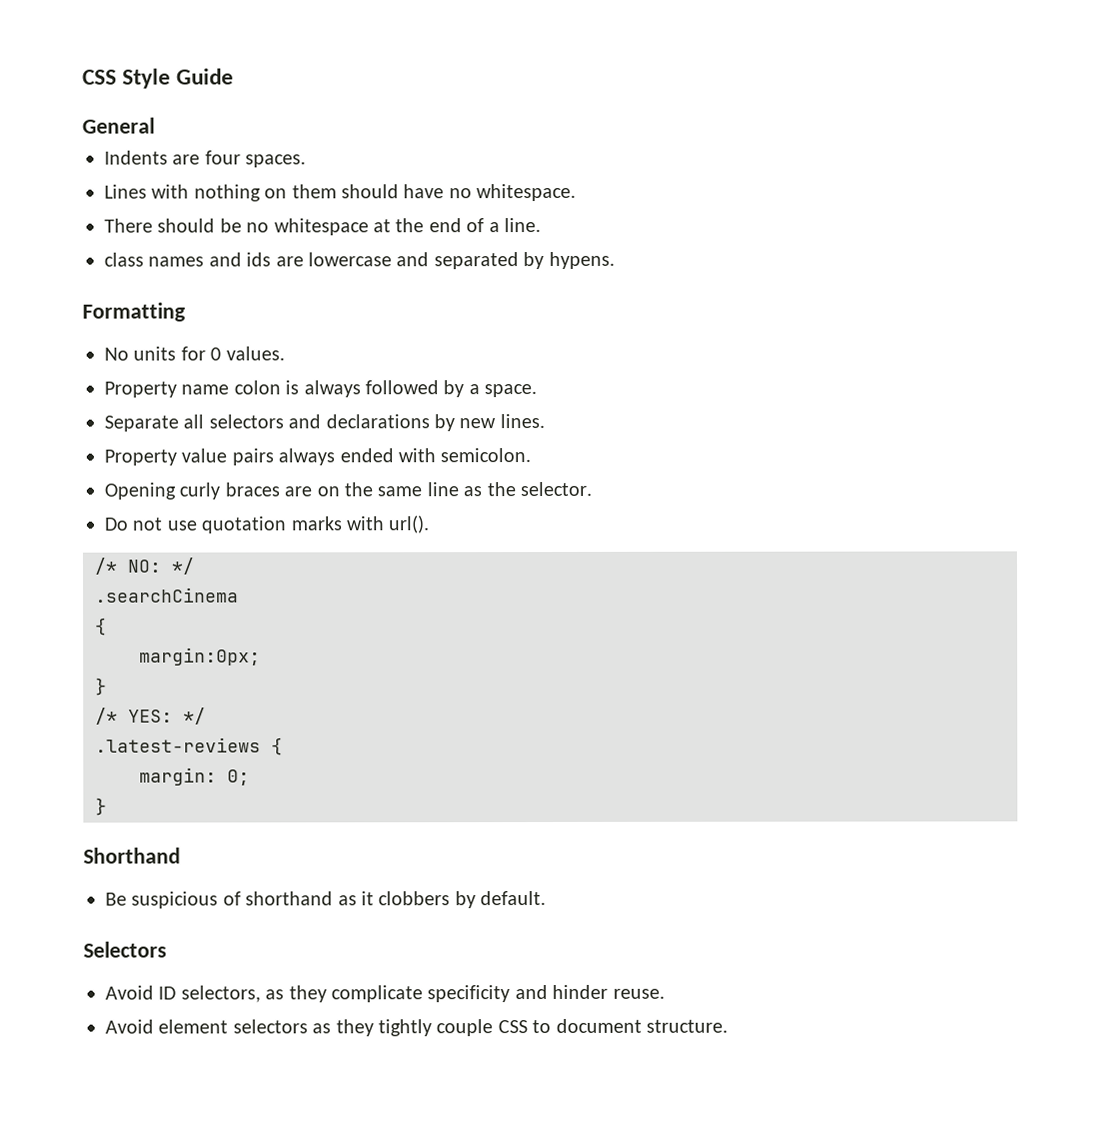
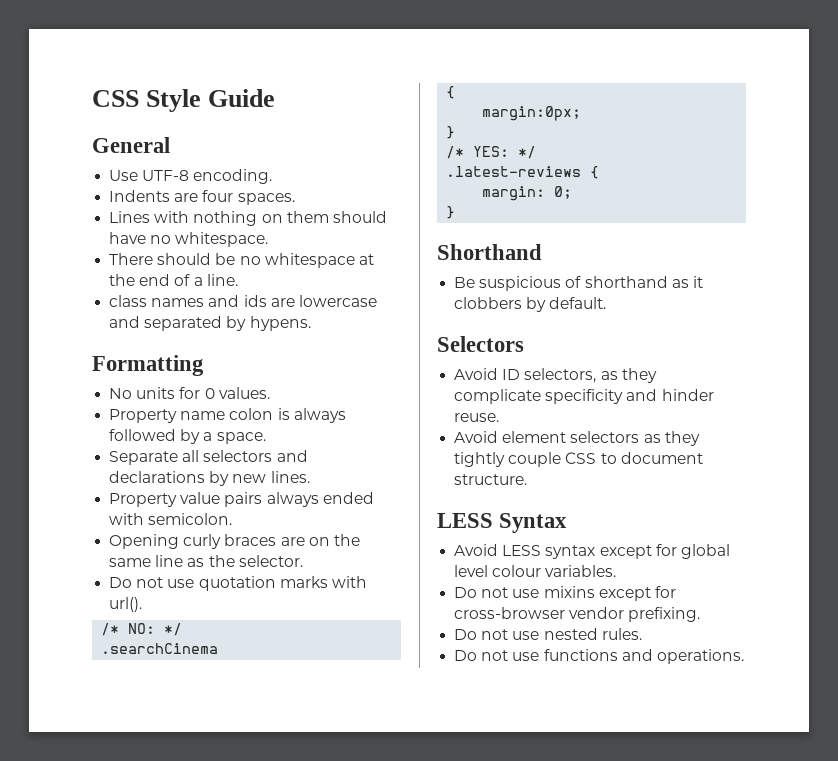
(155, 125) none -> [109,169,273,184] // Use UTF-8 encoding.
(728, 1026) none -> [437,513,568,533] [454,544,730,559] [454,565,617,577] [454,586,676,601] [454,607,701,622] [454,628,642,640] [454,649,744,664] // LESS Syntax // Avoid LESS syntax except for global level colour variables. // Do not use mixins except for cross-browser vendor prefixing. // Do not use nested rules. // Do not use functions and operations.

